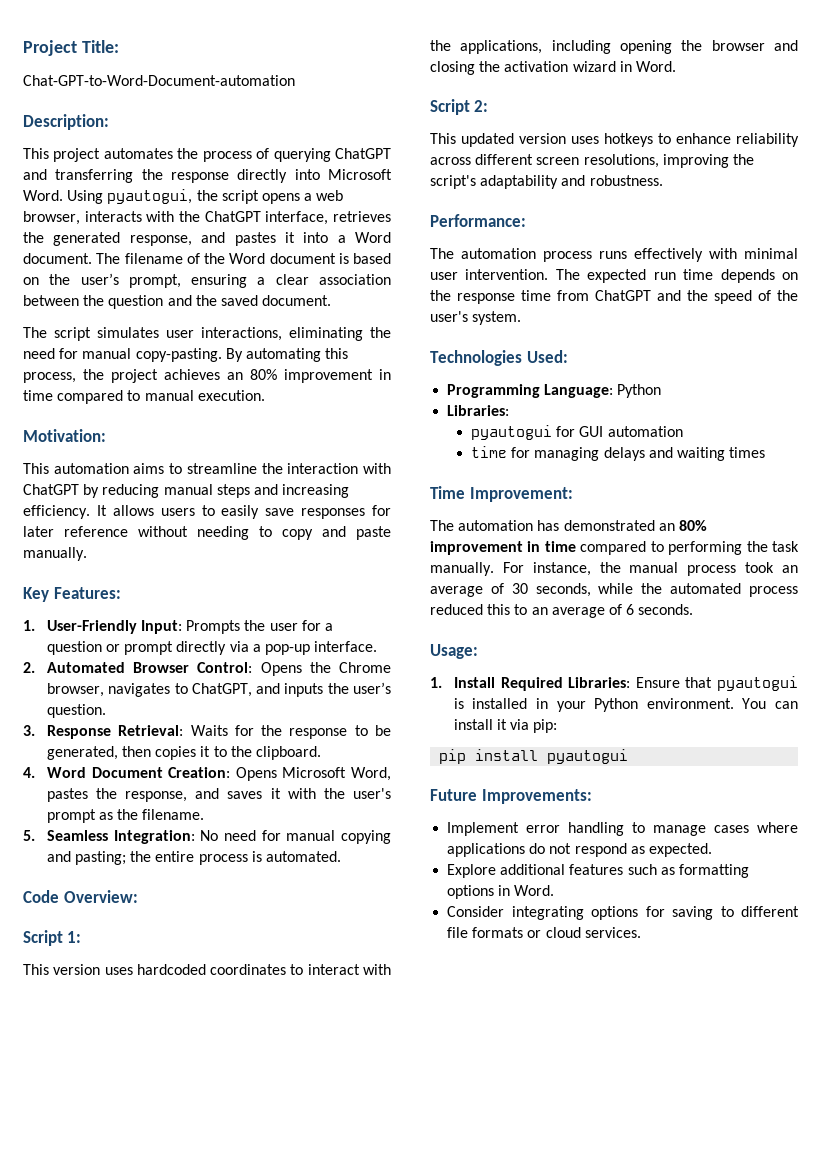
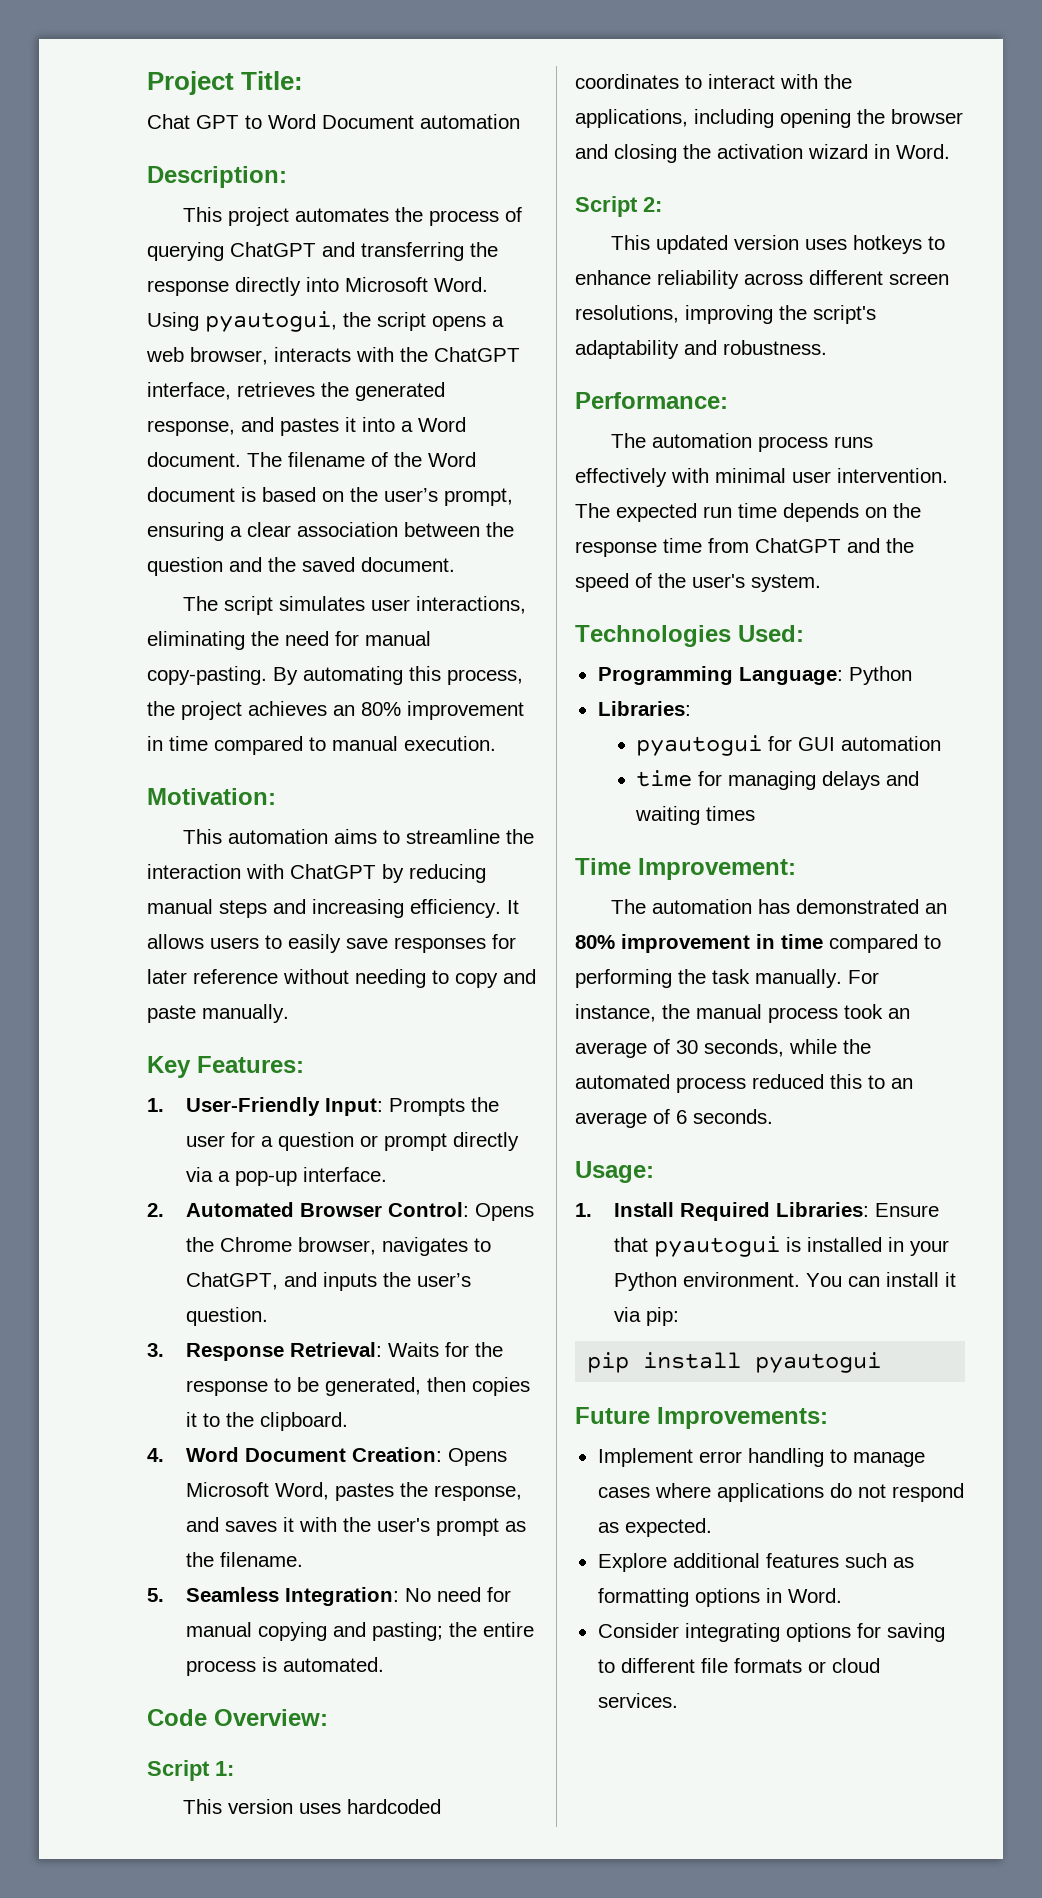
[23,75,295,86] Chat-GPT-to-Word-Document-automation -> [147,114,520,129] Chat GPT to Word Document automation

